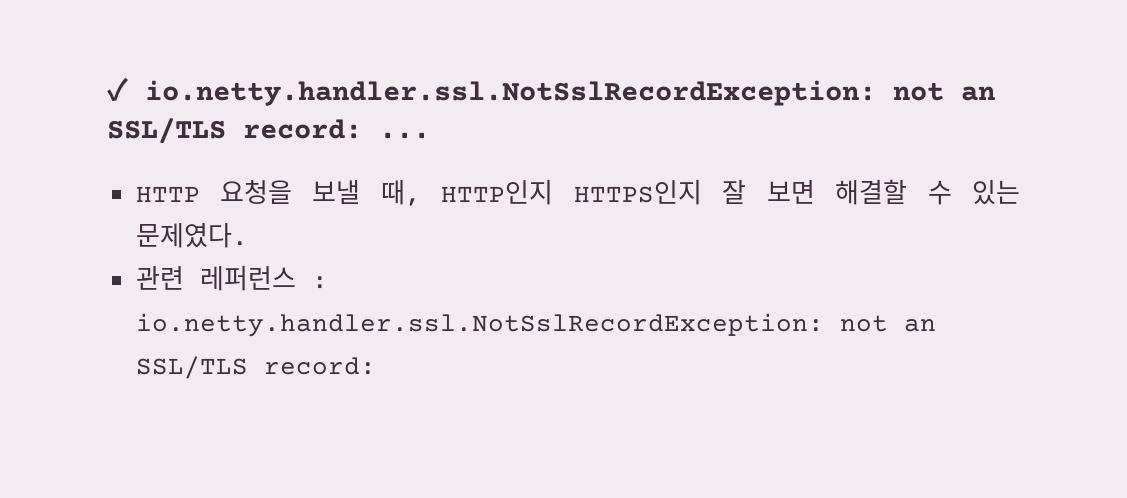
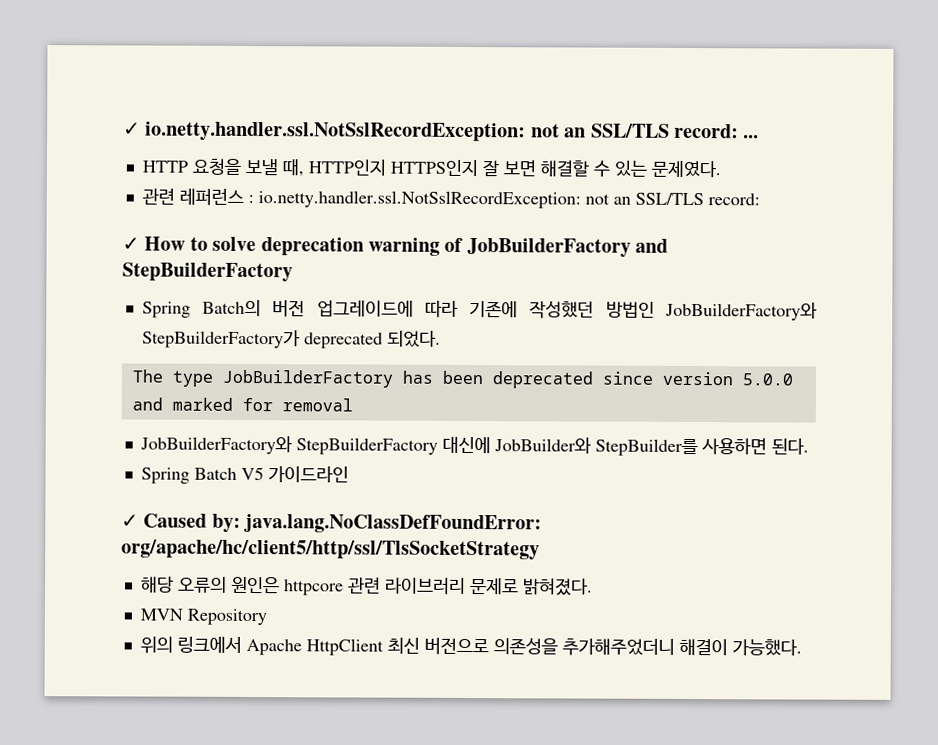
(376, 366) none -> [122,236,669,258] [122,262,293,283] [141,299,818,321] [141,329,441,349] [131,369,793,389] [131,397,353,412] [139,435,809,457] [140,466,349,484] [121,513,543,534] [121,539,540,561] [139,576,593,596] [139,608,267,626] [139,636,802,656] // ✓ How to solve deprecation warning of JobBuilderFactory and StepBuilderFactory // Spring Batch의 버전 업그레이드에 따라 기존에 작성했던 방법인 JobBuilderFactory와 StepBuilderFactory가 deprecated 되었다. // The type JobBuilderFactory has been deprecated since version 5.0.0 and marked for removal // JobBuilderFactory와 StepBuilderFactory 대신에 JobBuilder와 StepBuilder를 사용하면 된다. // Spring Batch V5 가이드라인 // ✓ Caused by: java.lang.NoClassDefFoundError: org/apache/hc/client5/http/ssl/TlsSocketStrategy // 해당 오류의 원인은 httpcore 관련 라이브러리 문제로 밝혀졌다. // MVN Repository // 위의 링크에서 Apache HttpClient 최신 버전으로 의존성을 추가해주었더니 해결이 가능했다.

